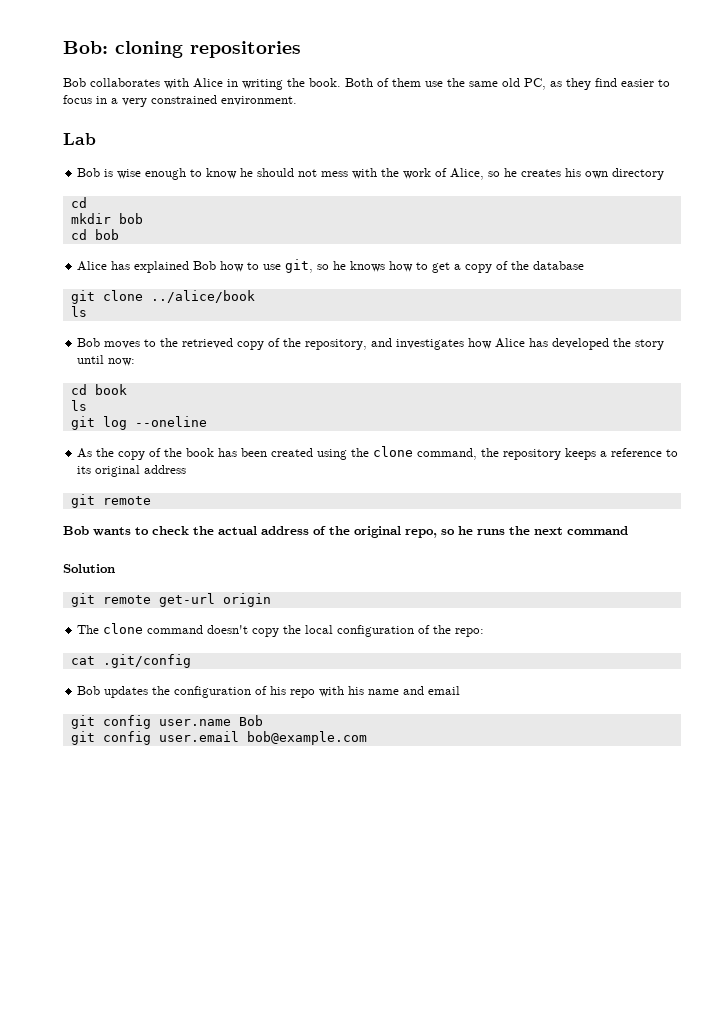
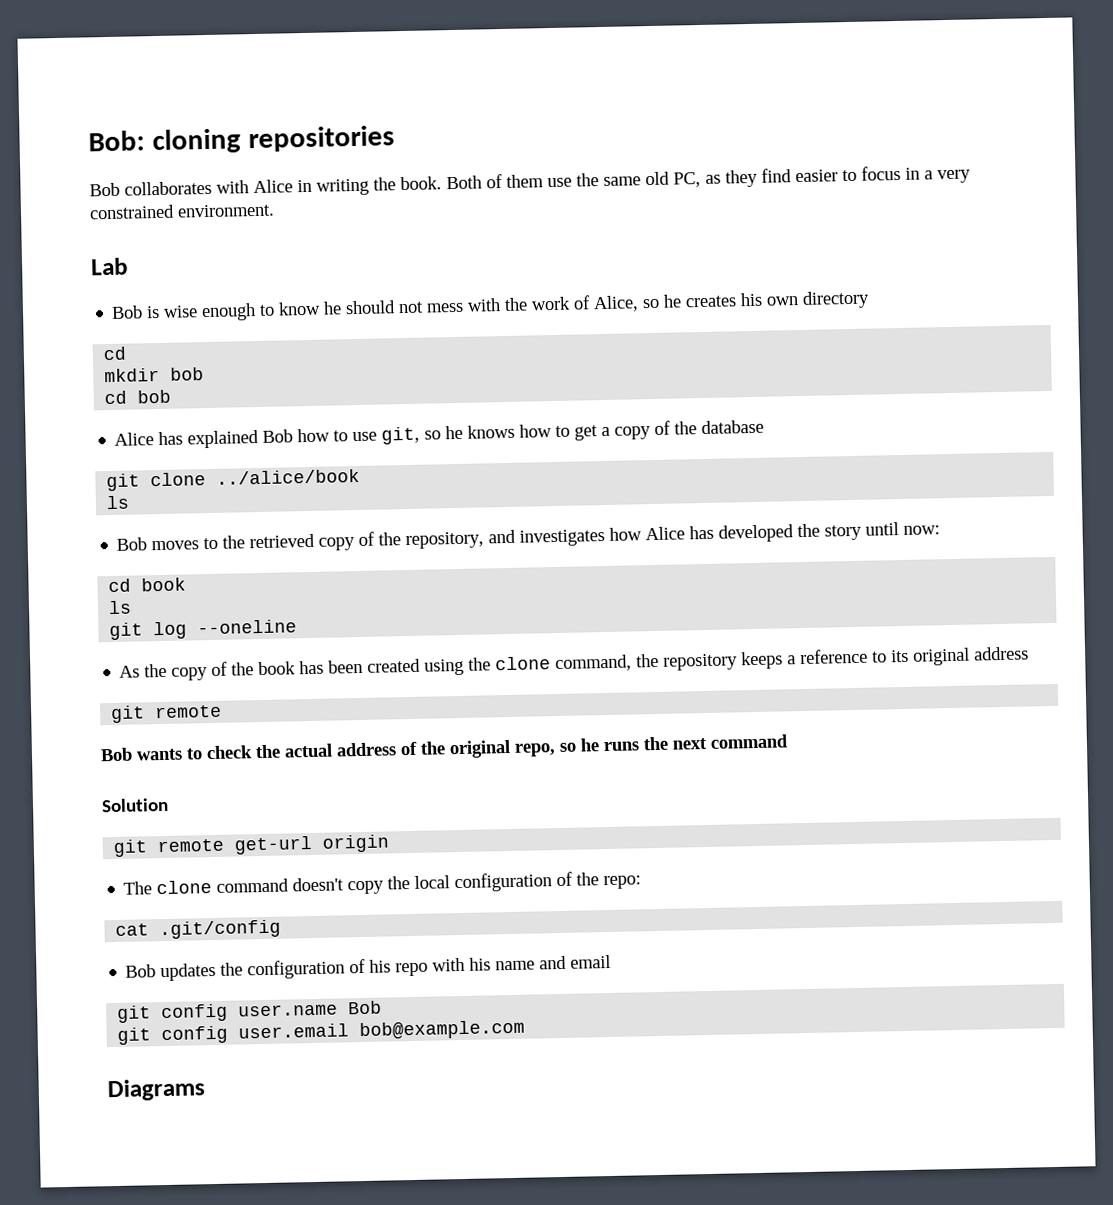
(367, 738) none -> [107,1078,205,1102] // Diagrams

